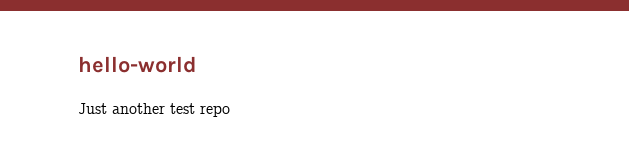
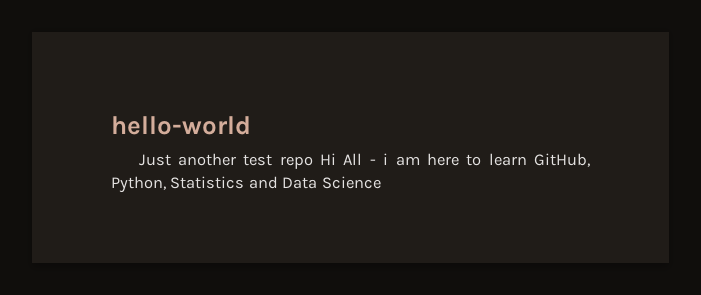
(230, 111) none -> [320,153,590,167] [111,176,381,193] Hi All - i am here to learn GitHub, Python, Statistics and Data Science

